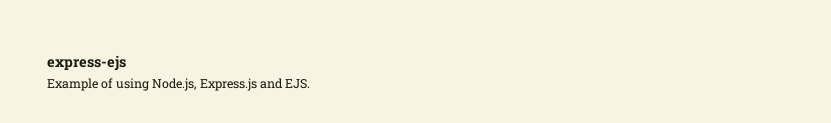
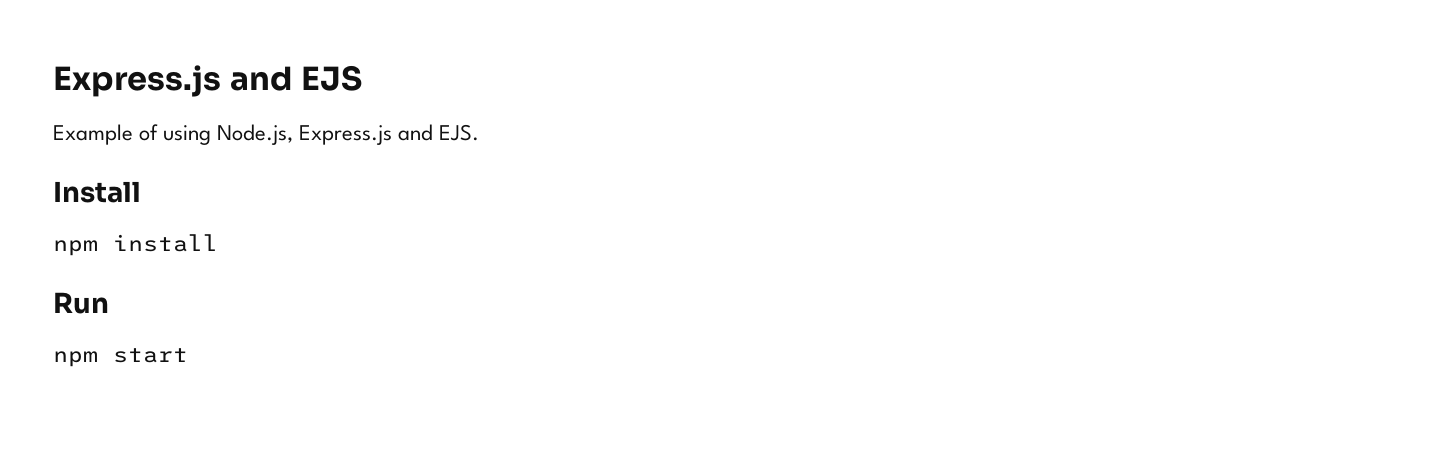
[47,55,126,71] express-ejs -> [53,65,363,97] Express.js and EJS
(311, 84) none -> [53,181,141,203] [53,234,218,256] [53,292,109,314] [53,348,188,367] // Install // npm install // Run // npm start

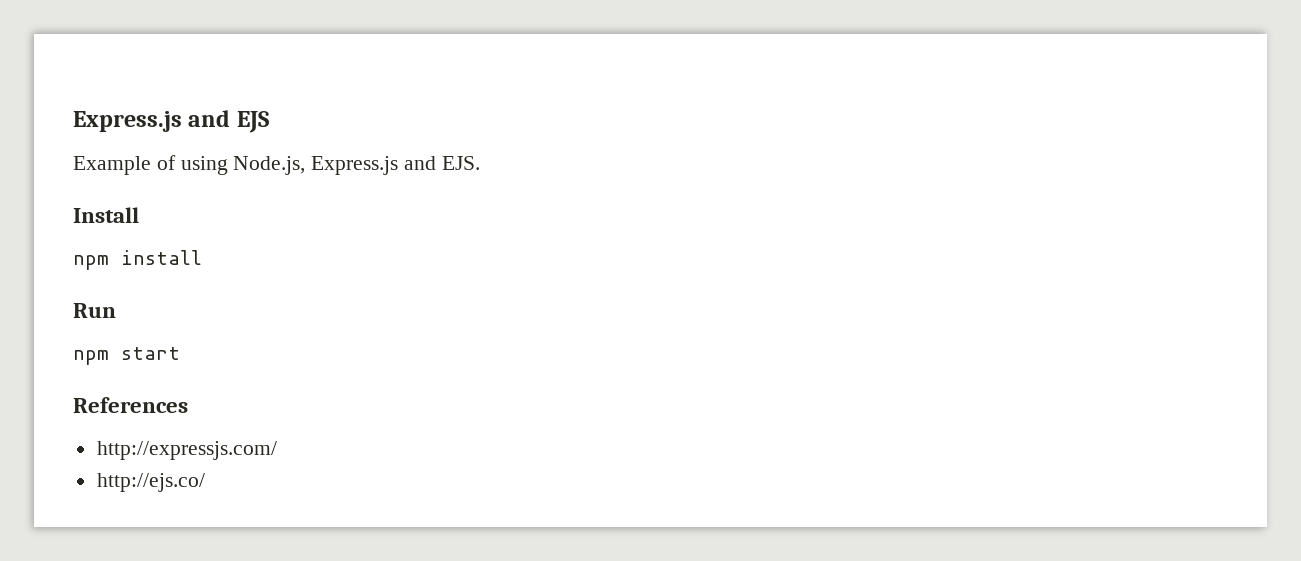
(188, 355) none -> [73,397,188,413] [96,441,277,460] [96,473,205,492] // References // http://expressjs.com/ // http://ejs.co/

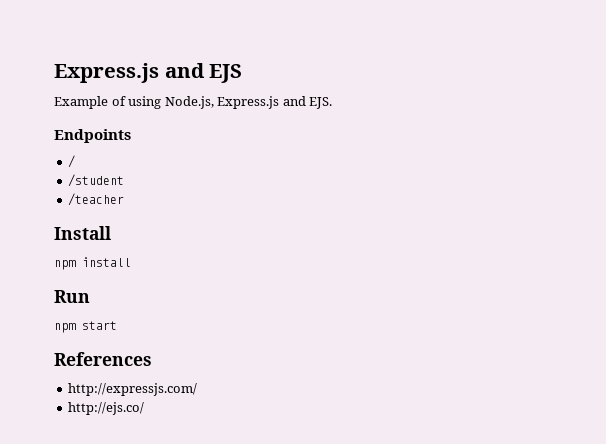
(480, 163) none -> [54,129,131,143] [68,155,76,168] [68,174,125,187] [68,193,125,206] // Endpoints // / // /student // /teacher

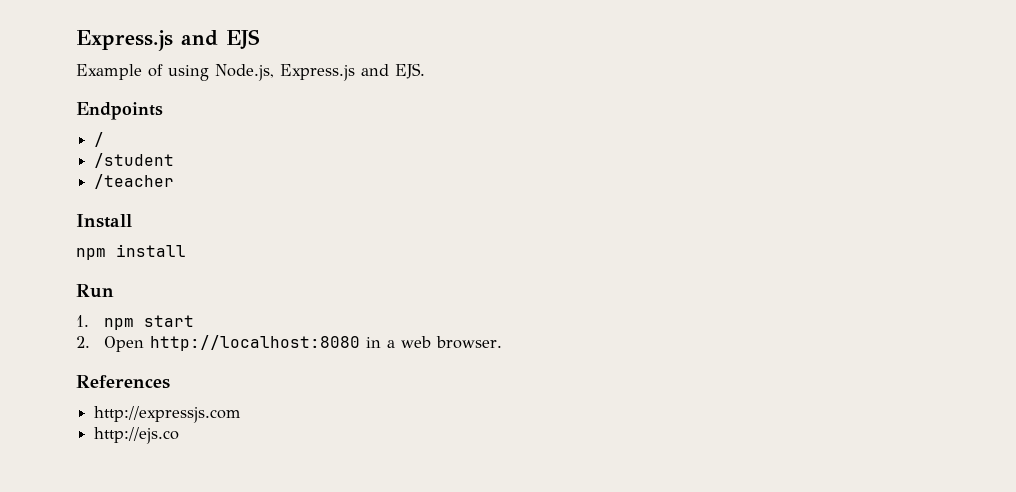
(90, 296) none -> [76,315,89,327] 1.
(117, 325) none -> [76,335,503,352] // 2. Open http://localhost:8080 in a web browser.
[68,383,198,396] [68,402,145,415] http://expressjs.com/ // http://ejs.co/ -> [94,406,242,423] [94,427,180,444] http://expressjs.com // http://ejs.co

